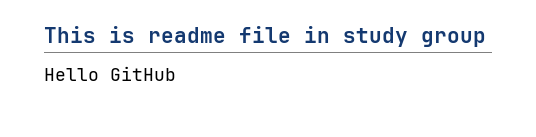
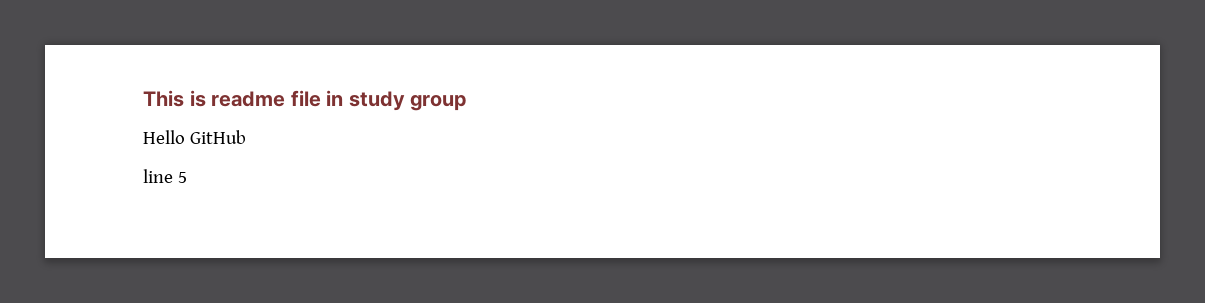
(176, 73) none -> [143,169,187,183] // line 5

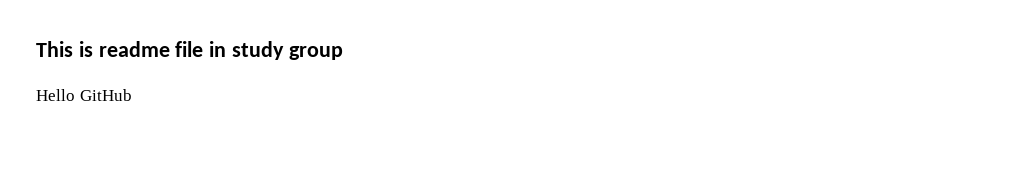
[143,169,187,183] // line 5 -> (132, 95) none

